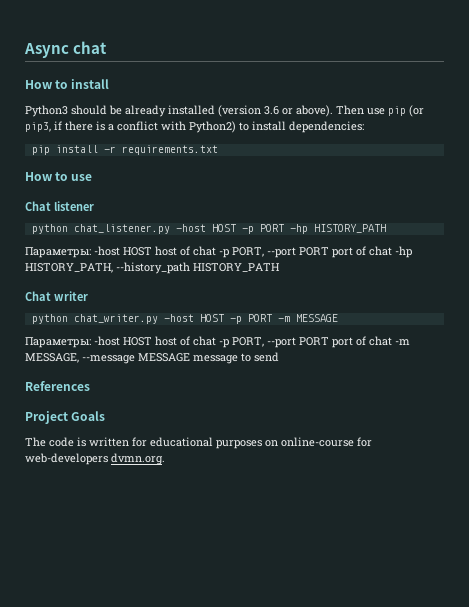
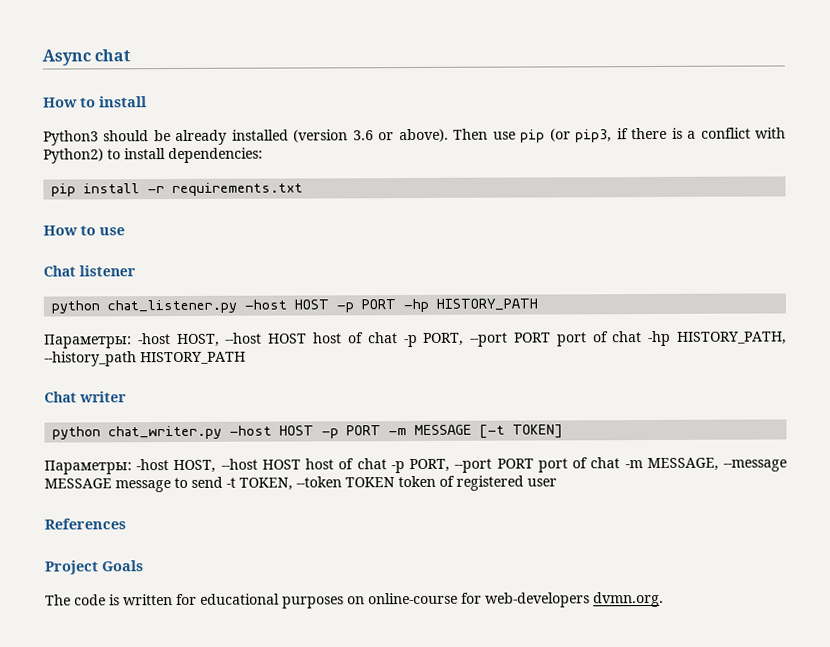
(120, 251) none -> [176,332,263,348] HOST, --host
[25,336,120,348] // Параметры: -host -> [479,424,564,439] [44,458,258,475] [-t TOKEN] // Параметры: -host HOST, --host
(279, 357) none -> [226,475,557,491] -t TOKEN, --token TOKEN token of registered user

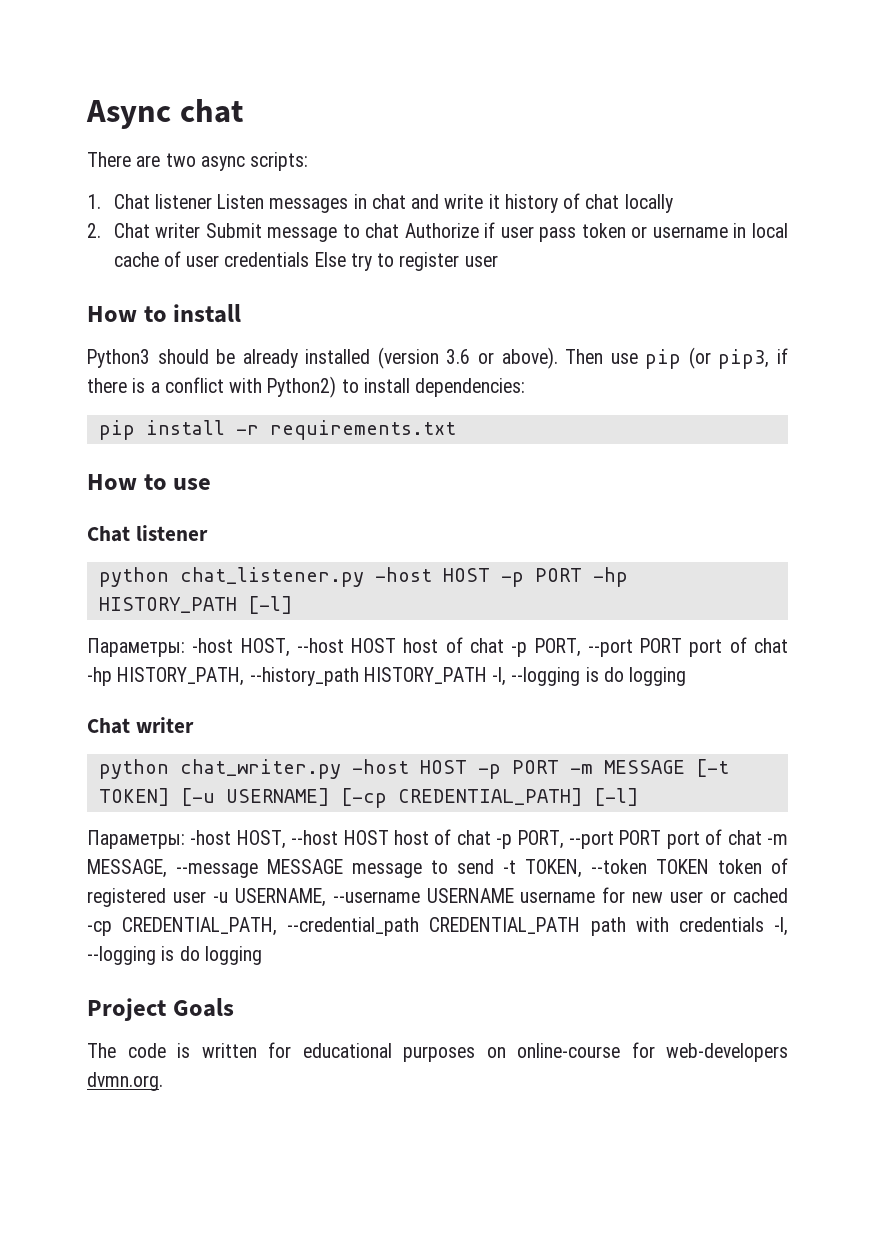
(132, 55) none -> [87,152,309,171] [87,193,673,213] [87,222,789,242] [113,251,498,271] // There are two async scripts: // 1. Chat listener Listen messages in chat and write it history of chat locally // 2. Chat writer Submit message to chat Authorize if user pass token or username in local cache of user credentials Else try to register user
(539, 304) none -> [247,596,293,614] [-l]
(246, 358) none -> [492,667,687,686] -l, --logging is do logging
(564, 431) none -> [180,788,639,808] [-u USERNAME] [-cp CREDENTIAL_PATH] [-l]
[44,518,126,530] // References -> [212,887,788,907] [87,917,788,936] [87,946,262,965] -u USERNAME, --username USERNAME username for new user or cached -cp CREDENTIAL_PATH, --credential_path CREDENTIAL_PATH path with credentials -l, --logging is do logging

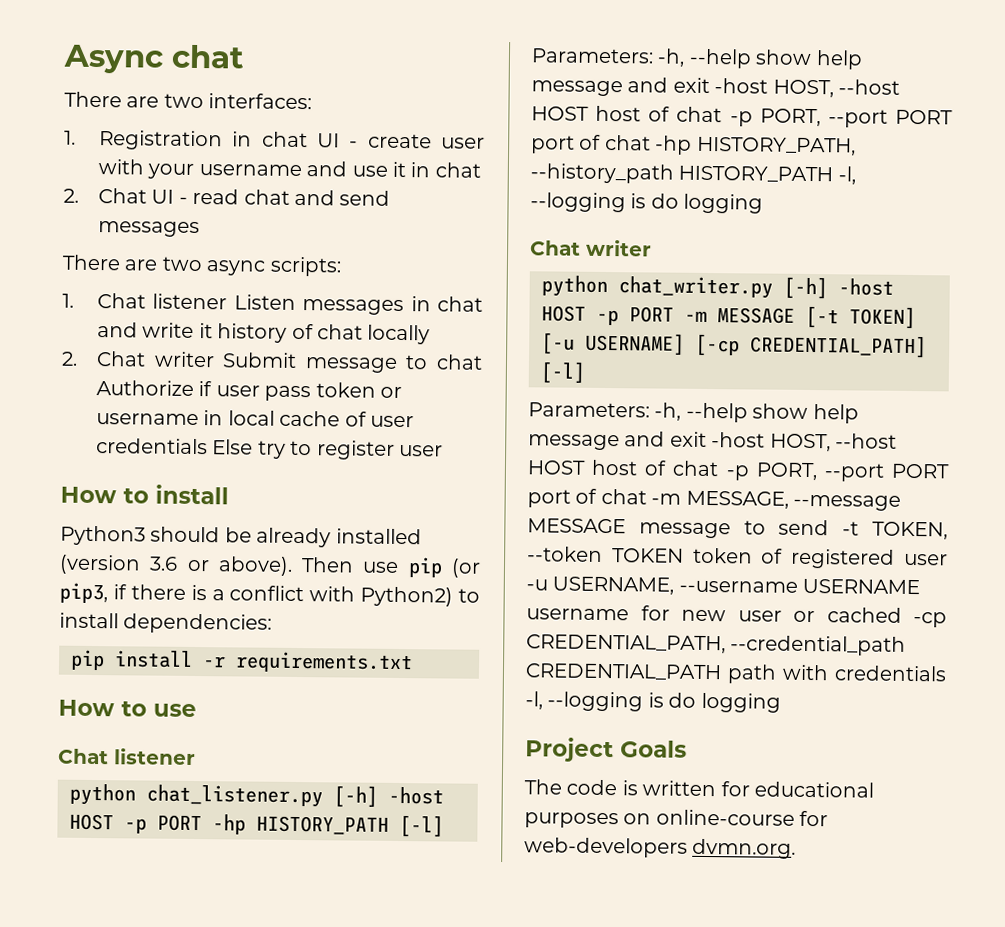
(243, 111) none -> [64,91,313,110] [64,130,485,151] [98,159,481,179] [63,188,391,206] [98,221,201,238] // There are two interfaces: // 1. Registration in chat UI - create user with your username and use it in chat // 2. Chat UI - read chat and send messages
(364, 577) none -> [333,785,378,808] [-h]
[87,638,185,657] Параметры: -> [531,48,863,70] [531,77,710,97] Parameters: -h, --help show help message and exit
(341, 769) none -> [783,276,828,300] [-h]
[87,830,185,849] Параметры: -> [528,402,859,424] [528,431,707,451] Parameters: -h, --help show help message and exit

